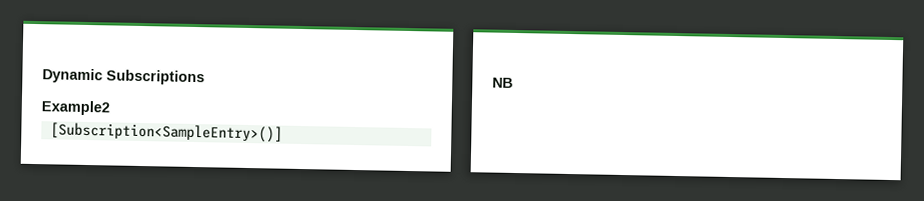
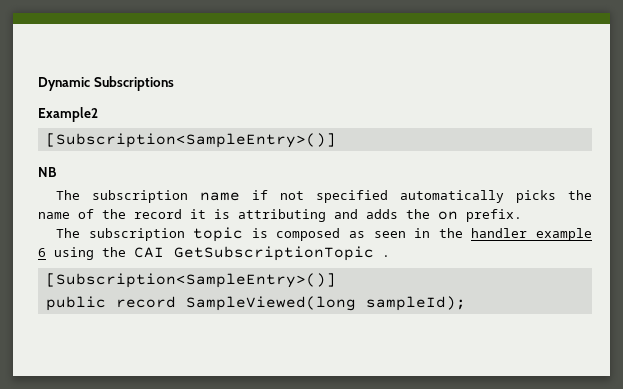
(513, 82) none -> [55,190,592,203] [38,209,522,222] [55,227,593,242] [38,246,390,261] [45,273,336,288] [45,296,466,311] // The subscription name if not specified automatically picks the name of the record it is attributing and adds the on prefix. // The subscription topic is composed as seen in the handler example 6 using the CAI GetSubscriptionTopic . // [Subscription<SampleEntry>()] // public record SampleViewed(long sampleId);

